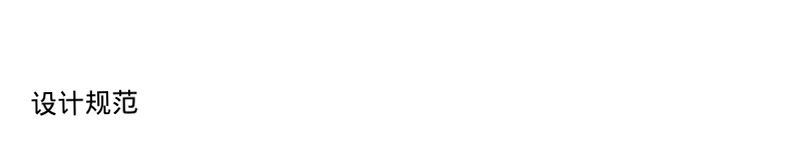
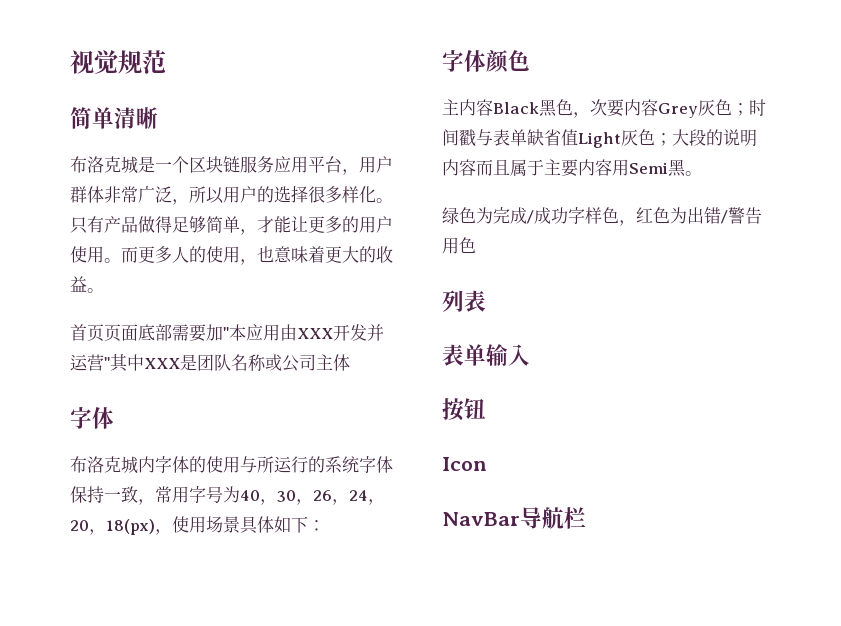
[30,90,85,117] 设计 -> [70,50,118,74] 视觉
(139, 102) none -> [70,107,158,129] [70,156,393,175] [70,185,393,205] [70,216,393,235] [70,246,393,265] [70,276,104,293] [70,324,384,342] [70,353,350,372] [70,407,114,429] [70,456,393,474] [70,486,385,505] [70,516,325,535] [442,50,530,73] [442,99,766,118] [442,129,757,148] [442,159,702,177] [442,207,762,226] [442,237,476,254] [442,290,486,312] [442,344,530,366] [442,398,486,421] [442,457,487,471] [442,507,586,529] // 简单清晰 // 布洛克城是一个区块链服务应用平台，用户群体非常广泛，所以用户的选择很多样化。只有产品做得足够简单，才能让更多的用户使用。而更多人的使用，也意味着更大的收益。 // 首页页面底部需要加"本应用由XXX开发并运营"其中XXX是团队名称或公司主体 // 字体 // 布洛克城内字体的使用与所运行的系统字体保持一致，常用字号为40，30，26，24，20，18(px)，使用场景具体如下： // 字体颜色 // 主内容Black黑色，次要内容Grey灰色；时间戳与表单缺省值Light灰色；大段的说明内容而且属于主要内容用Semi黑。 // 绿色为完成/成功字样色，红色为出错/警告用色 // 列表 // 表单输入 // 按钮 // Icon // NavBar导航栏

